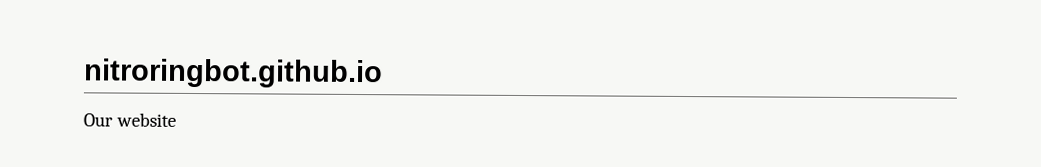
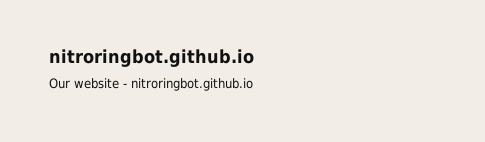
(177, 119) none -> [123,78,253,91] - nitroringbot.github.io

